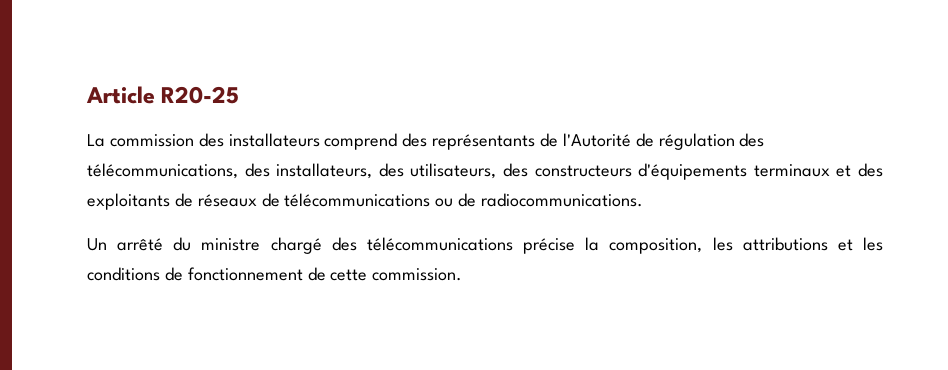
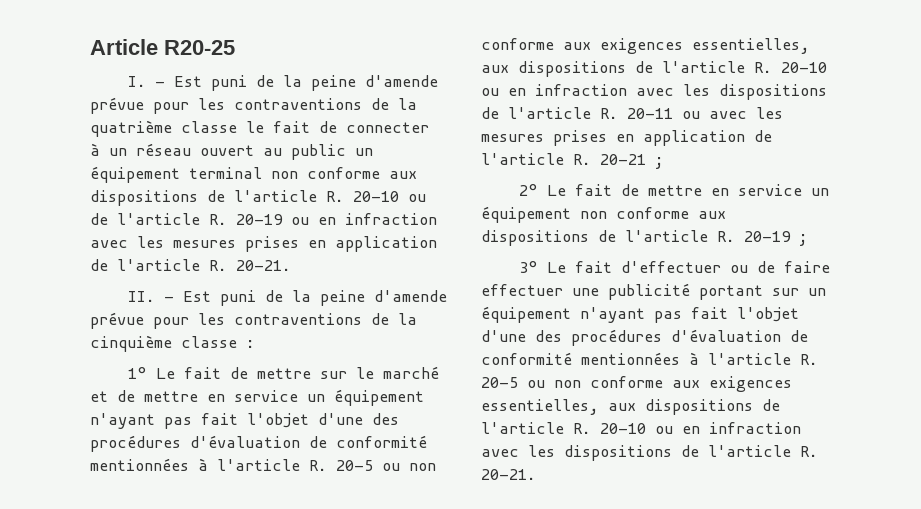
[87,133,765,150] [87,163,884,180] [87,193,644,210] [87,237,884,254] [87,267,463,281] La commission des installateurs comprend des représentants de l'Autorité de régulation des télécommunications, des installateurs, des utilisateurs, des constructeurs d'équipements terminaux et des exploitants de réseaux de télécommunications ou de radiocommunications. // Un arrêté du ministre chargé des télécommunications précise la composition, les attributions et les conditions de fonctionnement de cette commission. -> [127,75,438,91] [90,97,417,114] [90,120,429,137] [90,143,373,160] [90,166,417,183] [90,190,426,206] [90,213,437,225] [90,236,437,252] [90,259,291,271] [127,290,447,306] [90,312,417,329] [90,335,255,352] [127,366,439,379] [90,389,424,406] [90,413,399,429] [90,435,427,452] [90,458,436,471] [481,38,810,54] [481,61,827,77] [481,84,827,100] [481,107,783,119] [481,130,772,146] [481,153,664,169] [518,184,829,196] [481,206,726,223] [481,230,808,246] [518,261,830,273] [481,283,826,300] [481,306,799,323] [481,329,808,346] [481,352,818,365] [481,376,792,392] [481,399,780,415] [481,422,801,434] [481,445,818,461] [481,469,536,480] I. - Est puni de la peine d'amende prévue pour les contraventions de la quatrième classe le fait de connecter à un réseau ouvert au public un équipement terminal non conforme aux dispositions de l'article R. 20-10 ou de l'article R. 20-19 ou en infraction avec les mesures prises en application de l'article R. 20-21. // II. - Est puni de la peine d'amende prévue pour les contraventions de la cinquième classe : // 1° Le fait de mettre sur le marché et de mettre en service un équipement n'ayant pas fait l'objet d'une des procédures d'évaluation de conformité mentionnées à l'article R. 20-5 ou non conforme aux exigences essentielles, aux dispositions de l'article R. 20-10 ou en infraction avec les dispositions de l'article R. 20-11 ou avec les mesures prises en application de l'article R. 20-21 ; // 2° Le fait de mettre en service un équipement non conforme aux dispositions de l'article R. 20-19 ; // 3° Le fait d'effectuer ou de faire effectuer une publicité portant sur un équipement n'ayant pas fait l'objet d'une des procédures d'évaluation de conformité mentionnées à l'article R. 20-5 ou non conforme aux exigences essentielles, aux dispositions de l'article R. 20-10 ou en infraction avec les dispositions de l'article R. 20-21.

